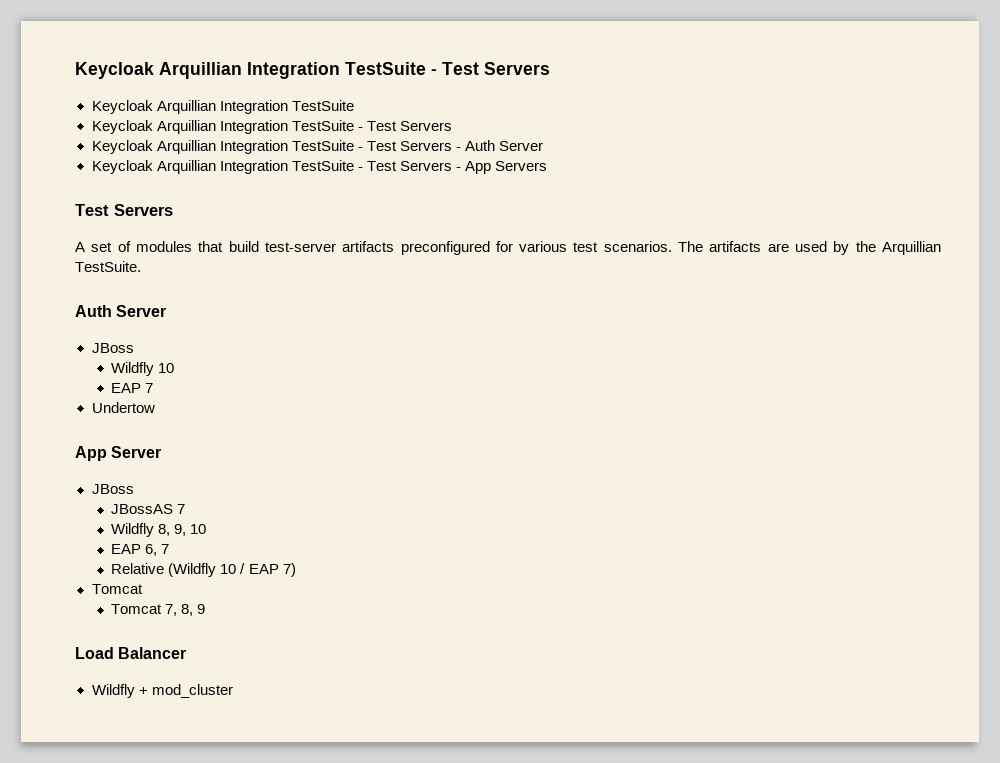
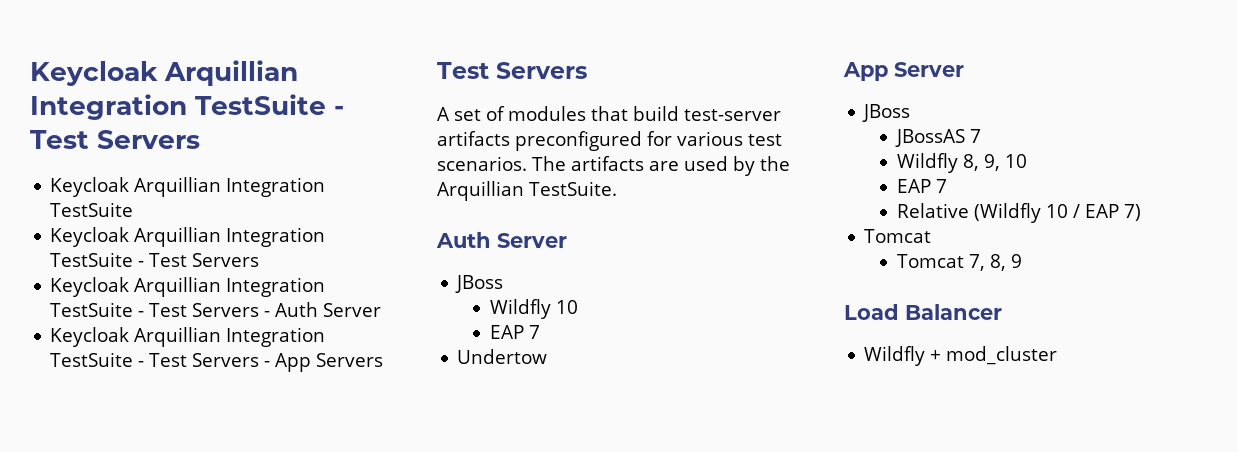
[145,544,158,556] 6, -> (931, 186) none

